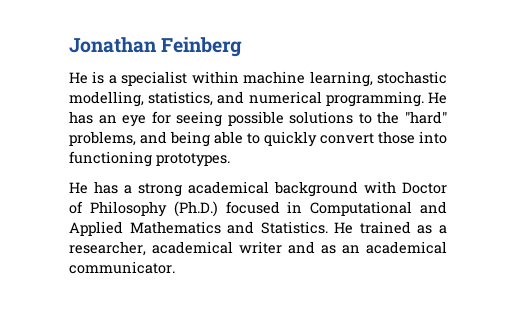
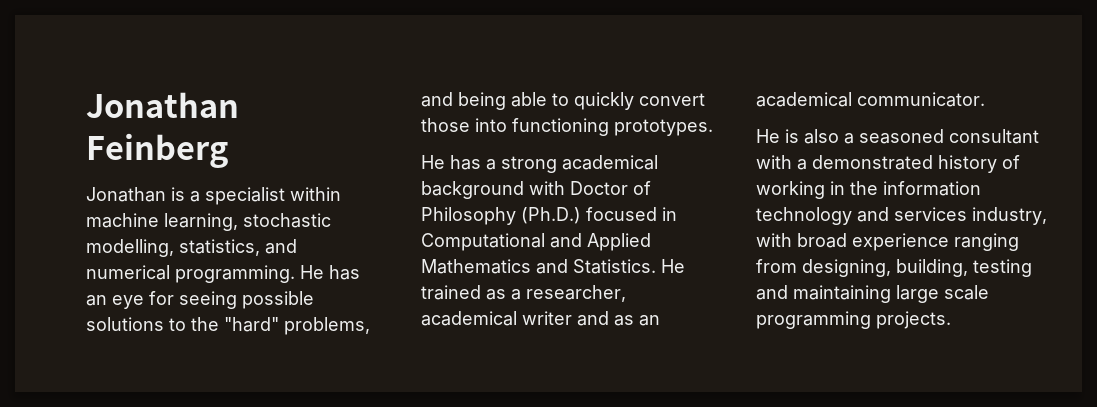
[69,72,88,84] He -> [86,187,166,202] Jonathan
(175, 267) none -> [756,129,1039,144] [756,155,1020,173] [756,181,981,199] [756,207,1047,225] [756,233,1019,251] [756,259,1032,277] [756,285,989,303] [756,311,951,329] // He is also a seasoned consultant with a demonstrated history of working in the information technology and services industry, with broad experience ranging from designing, building, testing and maintaining large scale programming projects.

